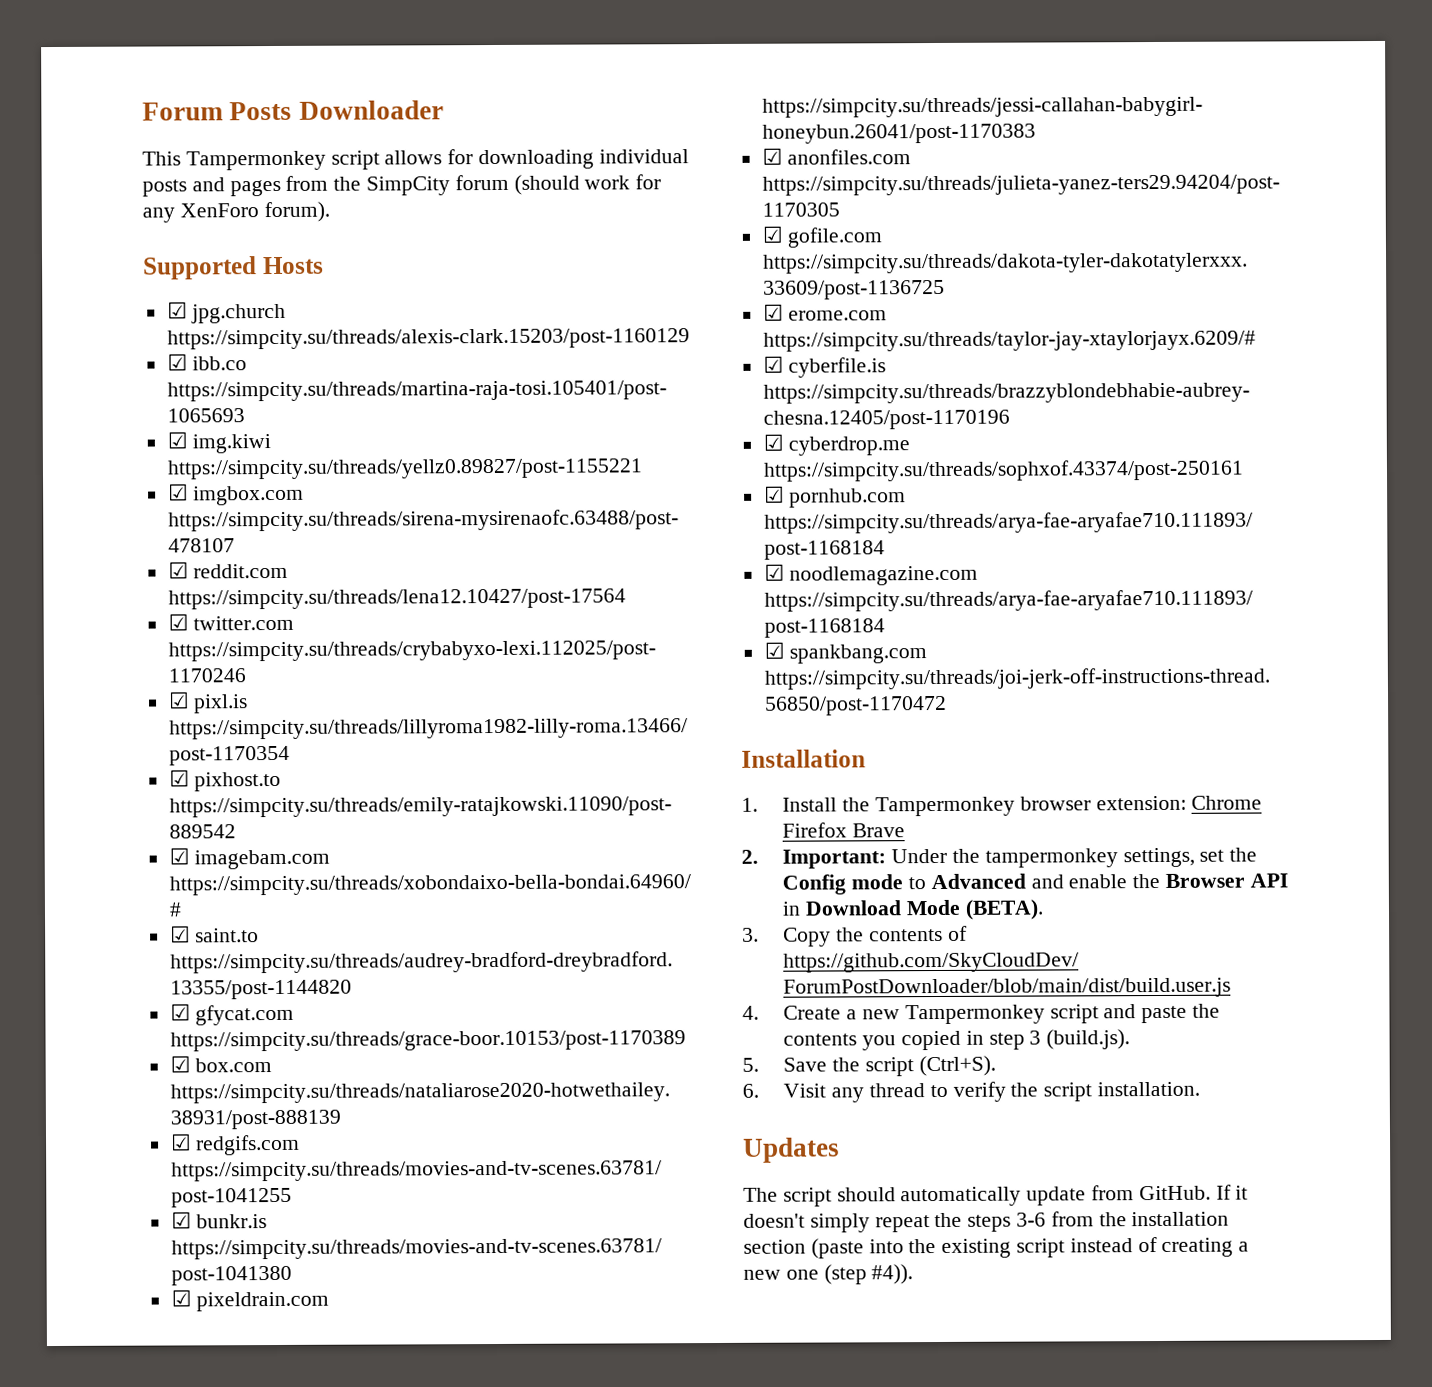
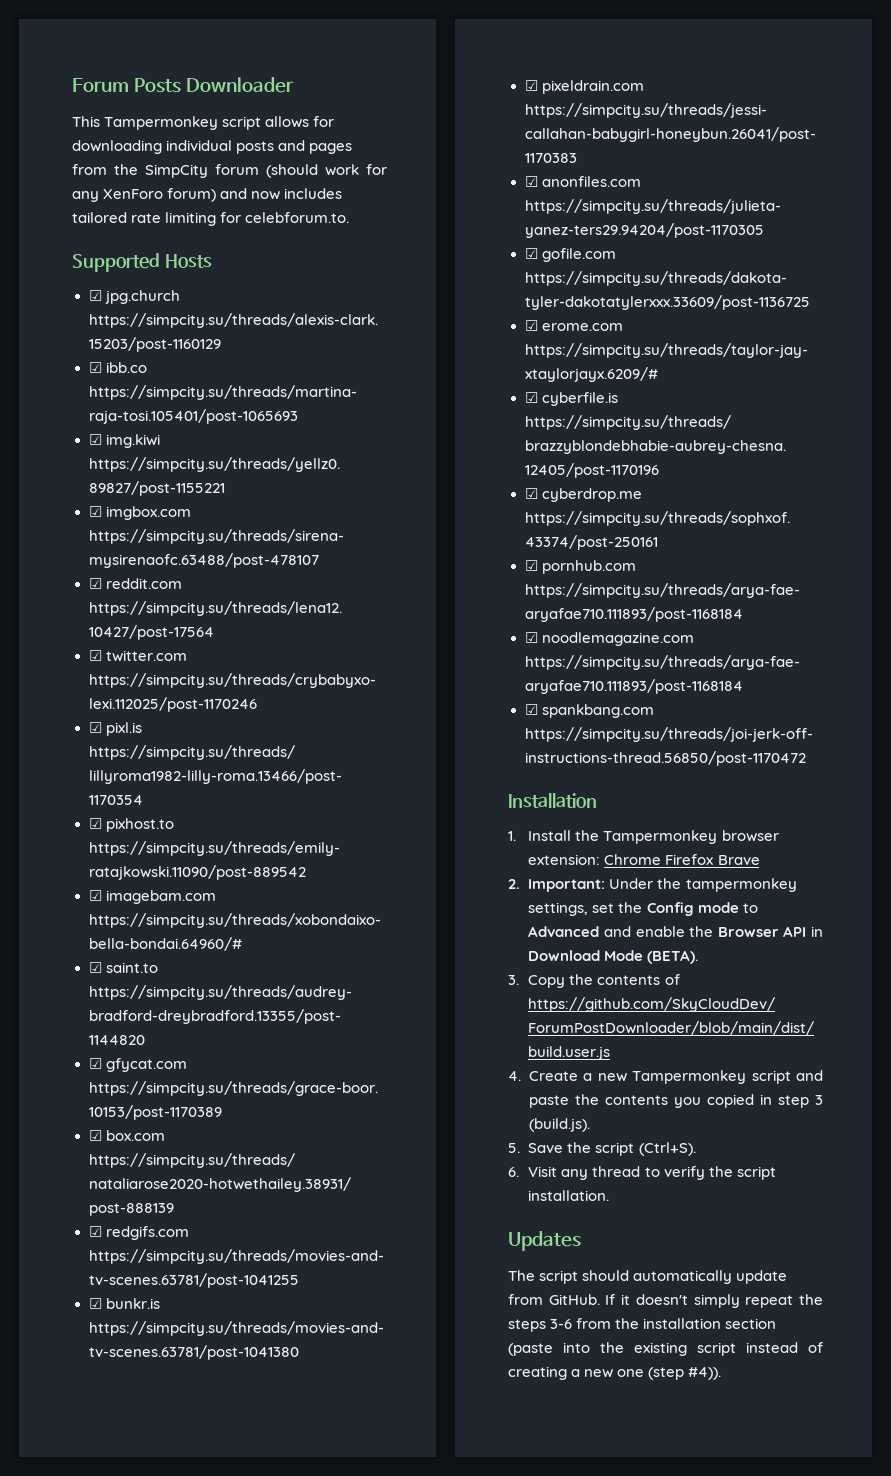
[263,201,330,223] forum). -> [167,188,343,202] [72,212,350,226] forum) and now includes tailored rate limiting for celebforum.to.

